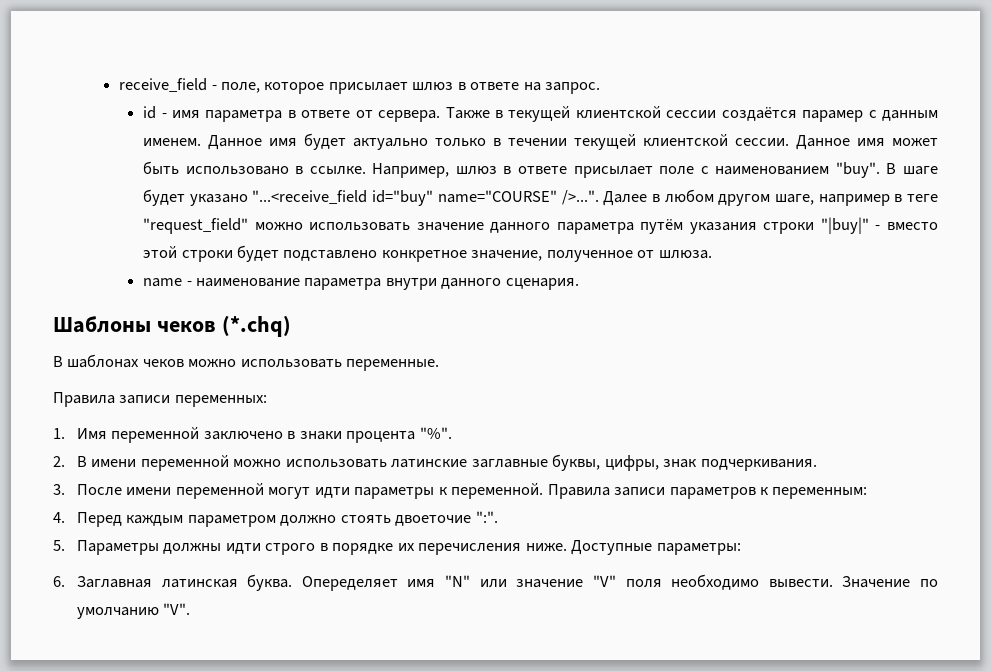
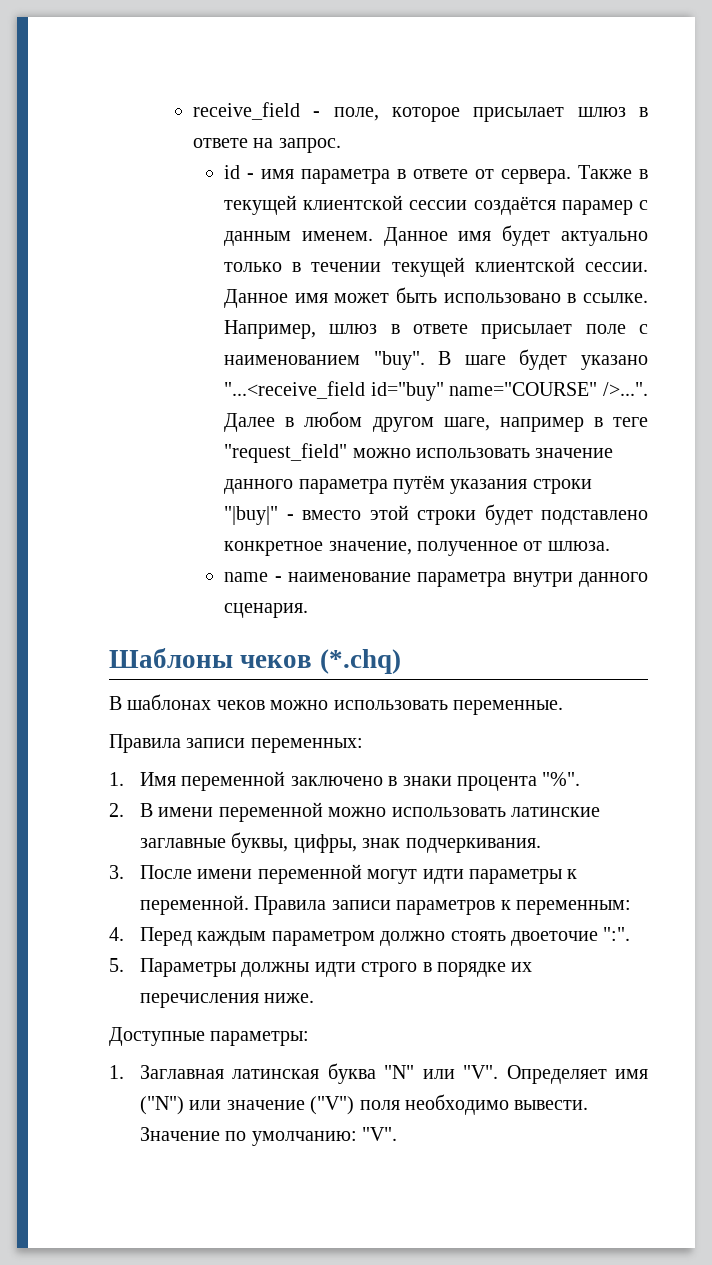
(567, 547) none -> (315, 998) //
[53,576,65,587] 6. -> [109,1065,124,1079] 1.
[247,574,616,591] буква. Опеределяет имя "N" или значение "V" -> [327,1063,648,1084] [140,1096,355,1115] буква "N" или "V". Определяет имя ("N") или значение ("V")
[76,607,159,619] умолчанию -> [251,1131,357,1146] умолчанию:

